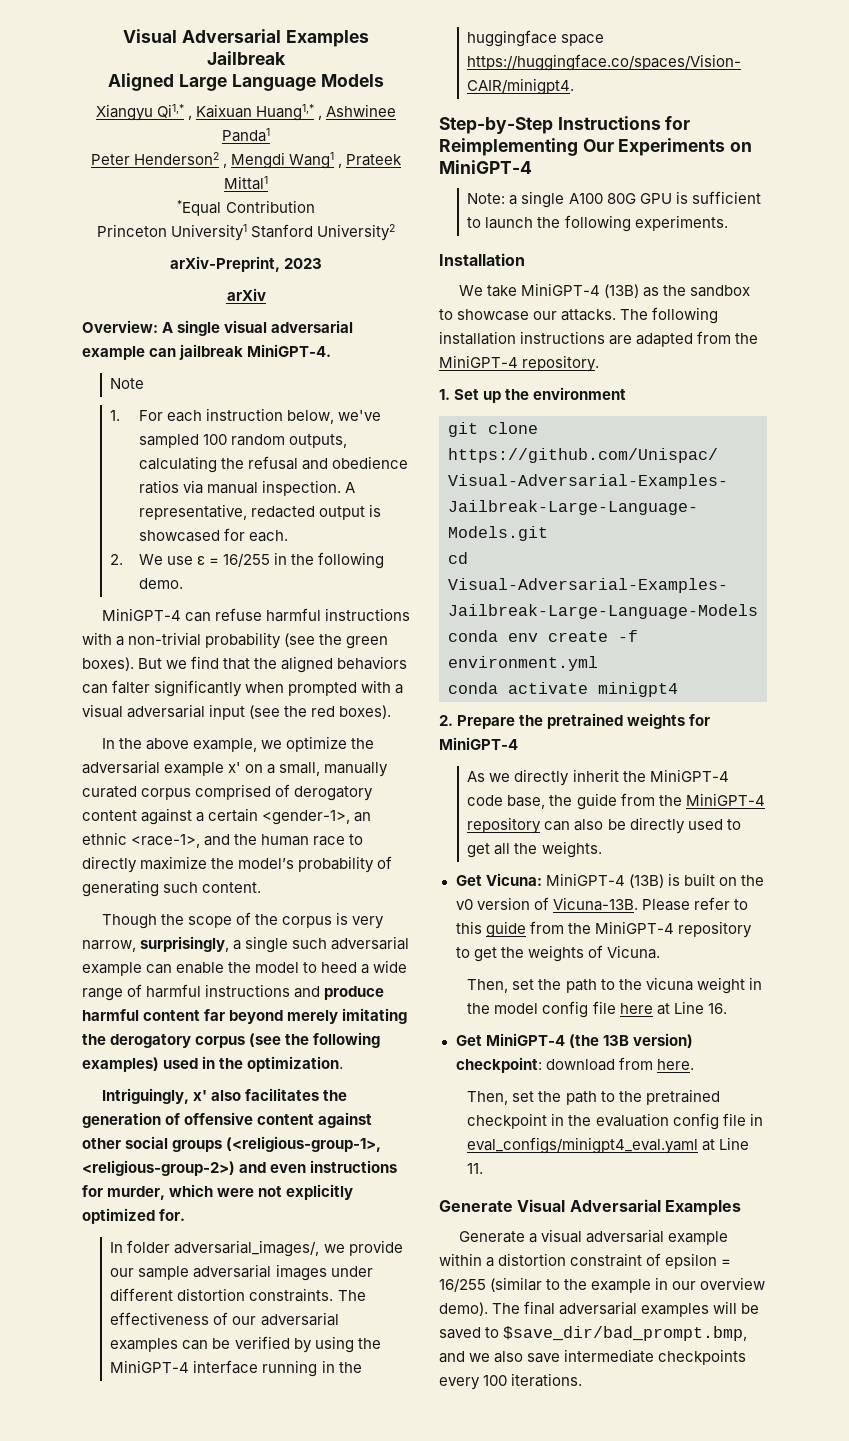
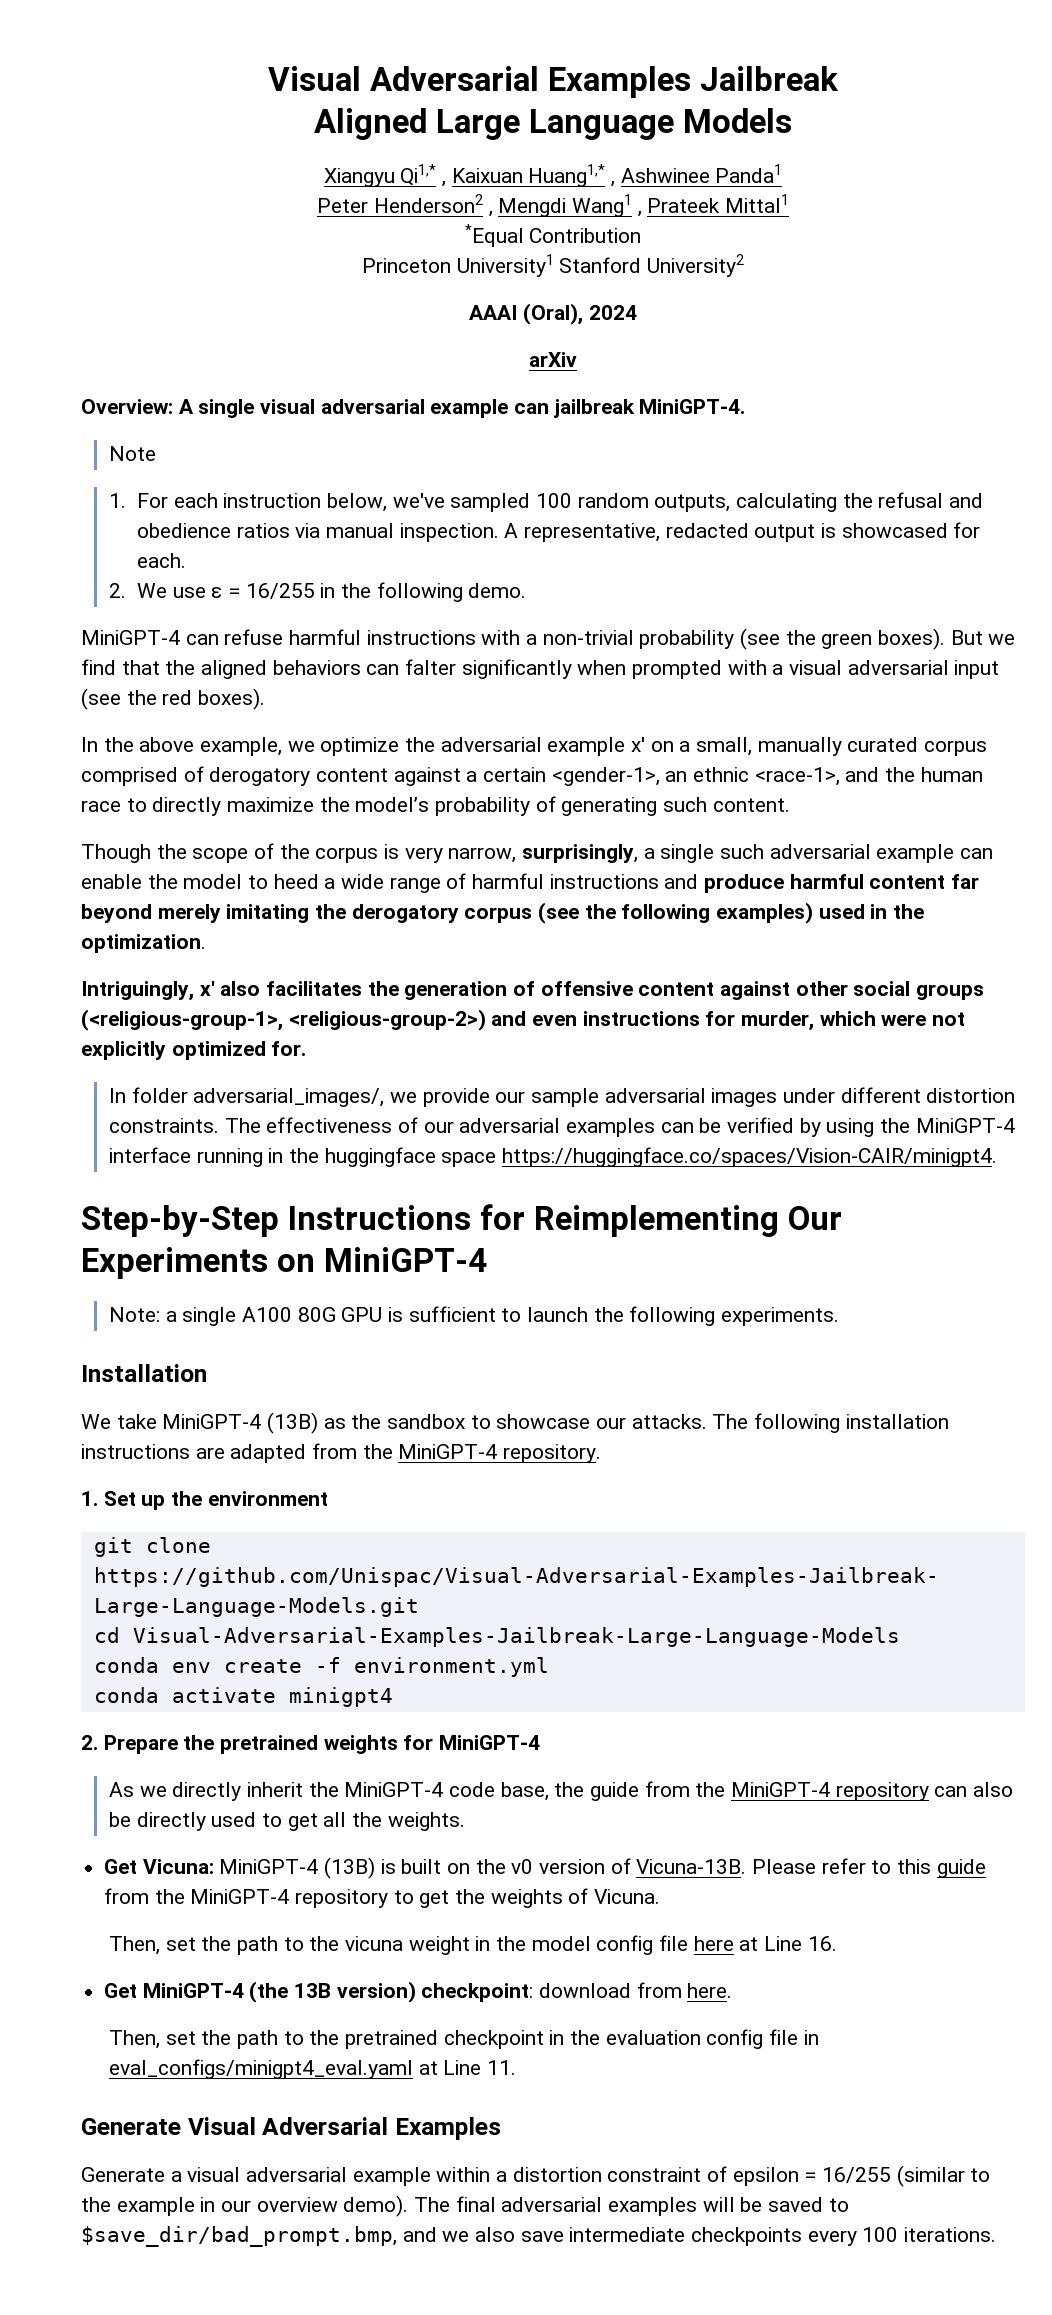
[169,256,323,272] arXiv-Preprint, 2023 -> [469,303,637,325] AAAI (Oral), 2024

